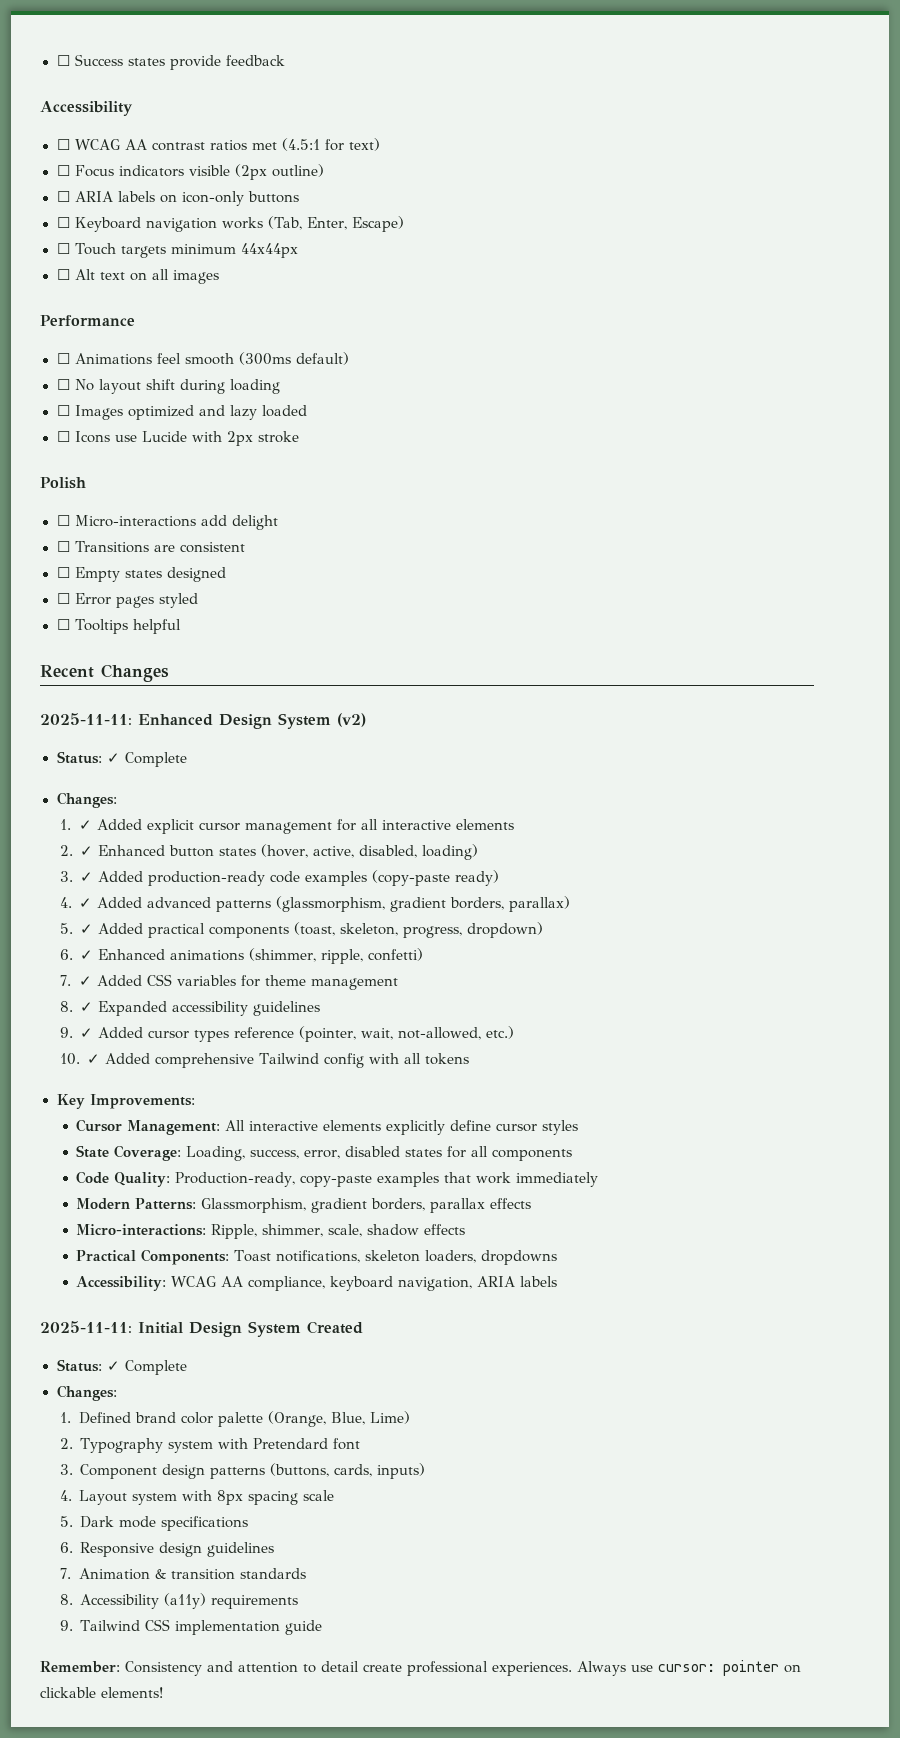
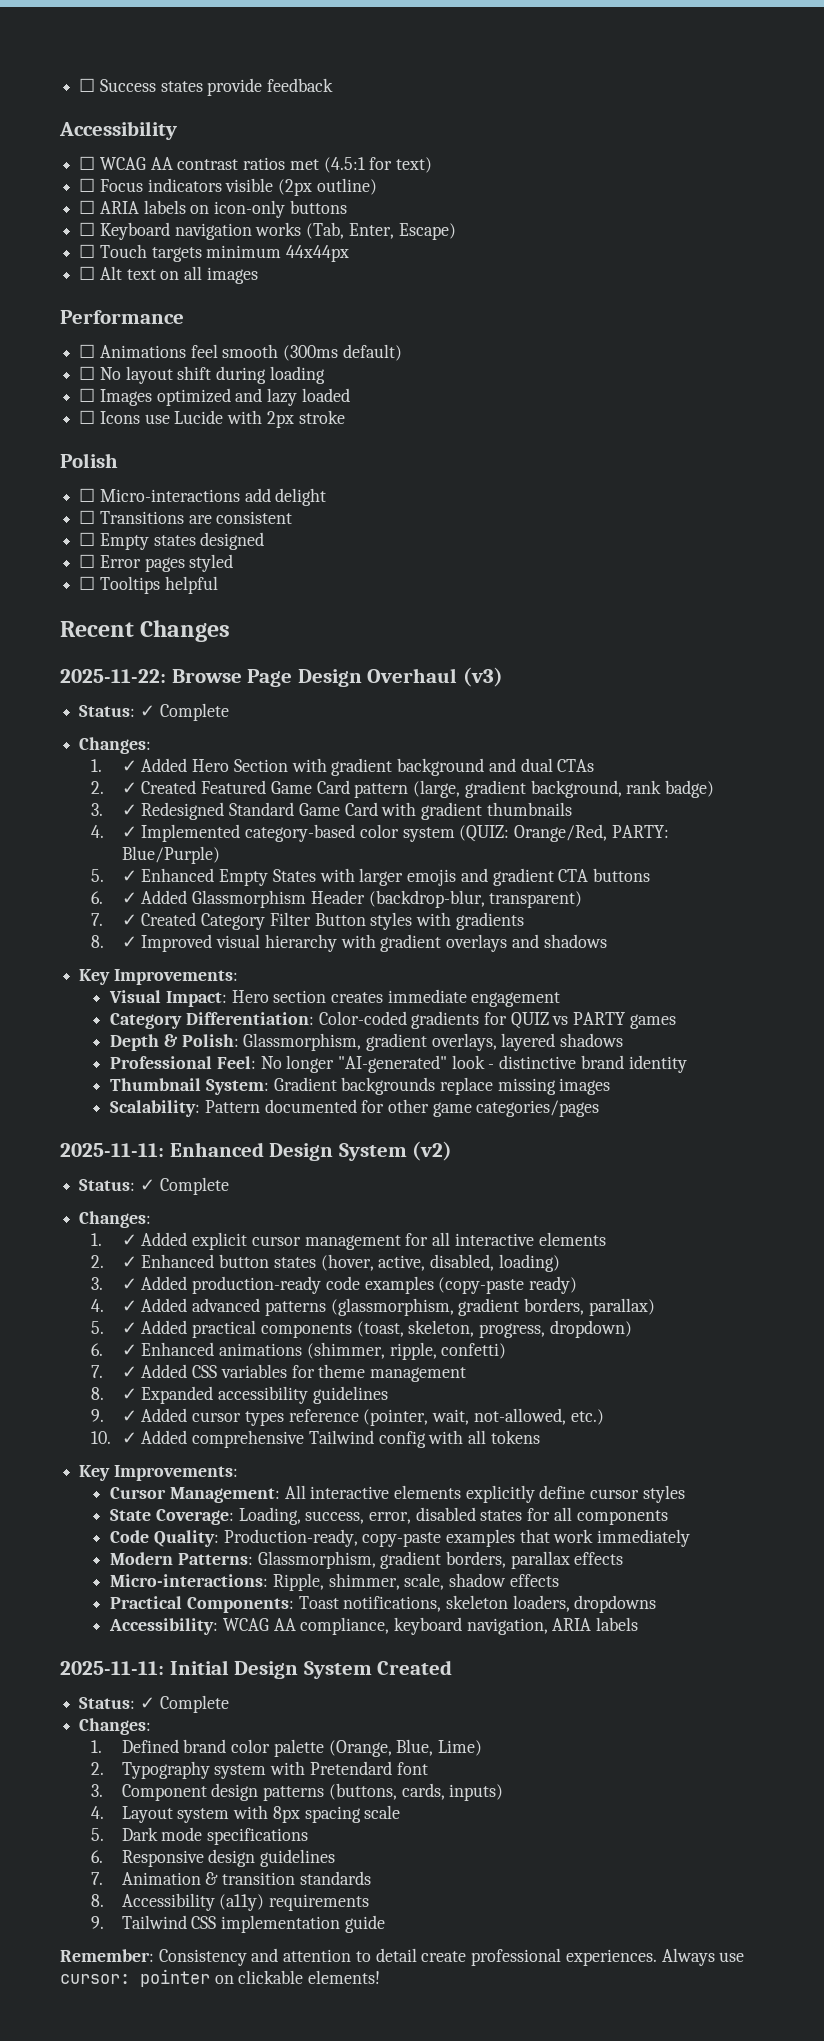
(169, 673) none -> [60,667,503,687] [79,703,229,721] [79,737,152,754] [90,758,595,776] [90,780,714,798] [90,802,572,820] [90,824,669,842] [121,846,220,864] [90,868,650,886] [90,890,583,908] [90,912,524,930] [90,934,607,952] [79,969,238,985] [109,989,561,1007] [110,1011,676,1029] [110,1033,624,1051] [110,1055,687,1073] [110,1077,611,1095] [110,1099,600,1117] // 2025-11-22: Browse Page Design Overhaul (v3) // Status: ✓ Complete // Changes: // 1. ✓ Added Hero Section with gradient background and dual CTAs // 2. ✓ Created Featured Game Card pattern (large, gradient background, rank badge) // 3. ✓ Redesigned Standard Game Card with gradient thumbnails // 4. ✓ Implemented category-based color system (QUIZ: Orange/Red, PARTY: Blue/Purple) // 5. ✓ Enhanced Empty States with larger emojis and gradient CTA buttons // 6. ✓ Added Glassmorphism Header (backdrop-blur, transparent) // 7. ✓ Created Category Filter Button styles with gradients // 8. ✓ Improved visual hierarchy with gradient overlays and shadows // Key Improvements: // Visual Impact: Hero section creates immediate engagement // Category Differentiation: Color-coded gradients for QUIZ vs PARTY games // Depth & Polish: Glassmorphism, gradient overlays, layered shadows // Professional Feel: No longer "AI-generated" look - distinctive brand identity // Thumbnail System: Gradient backgrounds replace missing images // Scalability: Pattern documented for other game categories/pages

